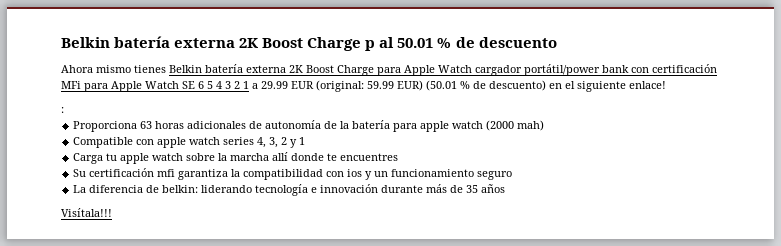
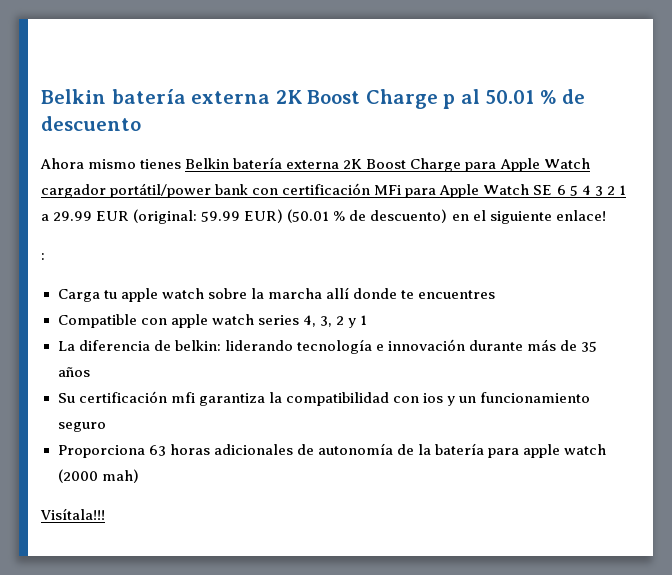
(64, 110) none -> [57,287,496,302] [57,314,367,328] [57,339,598,354] [57,367,90,377] [57,391,590,406] [57,422,106,432] // Carga tu apple watch sobre la marcha allí donde te encuentres // Compatible con apple watch series 4, 3, 2 y 1 // La diferencia de belkin: liderando tecnología e innovación durante más de 35 años // Su certificación mfi garantiza la compatibilidad con ios y un funcionamiento seguro
[73,137,306,148] [73,152,399,164] [73,168,513,180] [73,184,506,196] // Compatible con apple watch series 4, 3, 2 y 1 // Carga tu apple watch sobre la marcha allí donde te encuentres // Su certificación mfi garantiza la compatibilidad con ios y un funcionamiento seguro // La diferencia de belkin: liderando tecnología e innovación durante más de 35 años -> (139, 476) none

